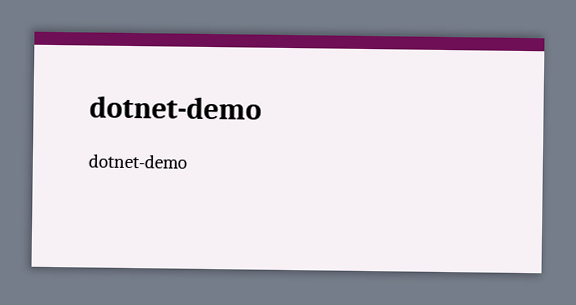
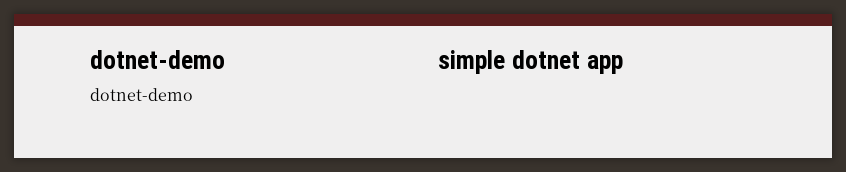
(187, 161) none -> [438,50,623,74] // simple dotnet app

